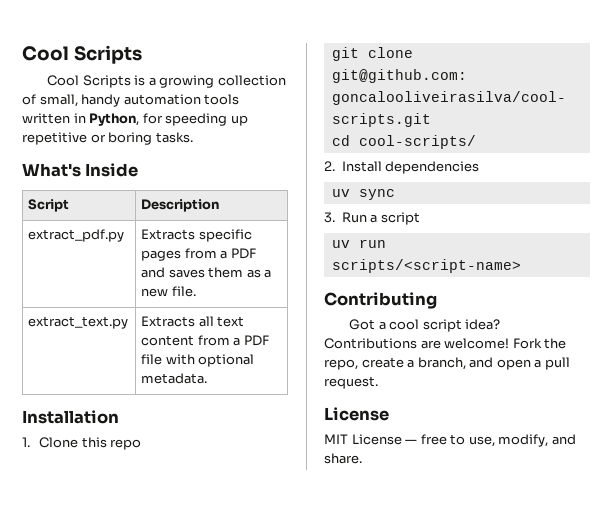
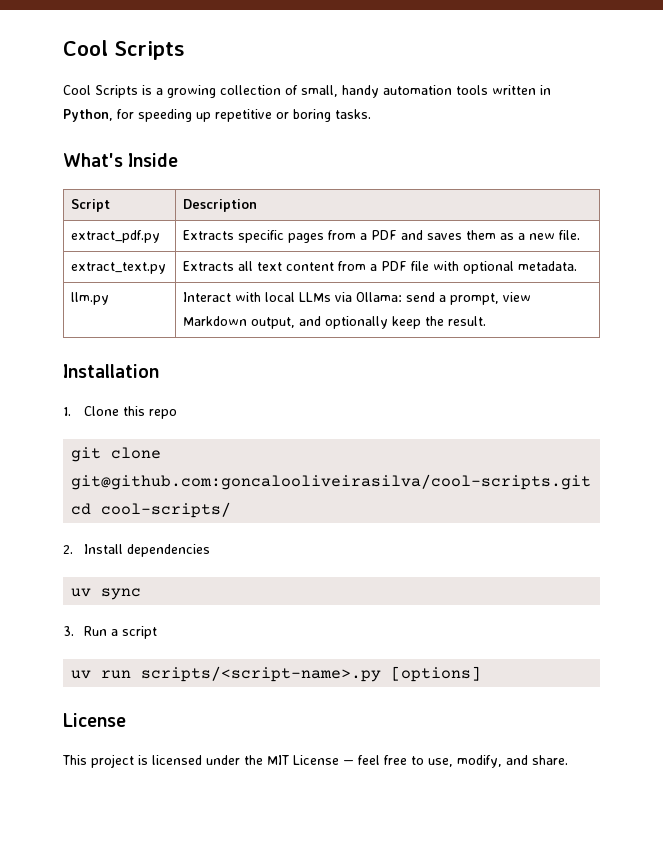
(208, 378) none -> [71,292,110,305] [183,292,532,305] [183,316,487,329] // llm.py | Interact with local LLMs via Ollama: send a prompt, view Markdown output, and optionally keep the result.
[331,259,521,273] [324,292,437,309] [349,319,501,332] [324,338,567,349] [324,357,570,370] [324,376,378,389] [324,407,389,421] scripts/<script-name> // Contributing // Got a cool script idea? Contributions are welcome! Fork the repo, create a branch, and open a pull request. // License // -> [141,666,482,682] [63,713,126,727] [62,754,263,768] scripts/<script-name>.py [options] // License // This project is licensed under the
(418, 441) none -> [358,755,380,765] feel

